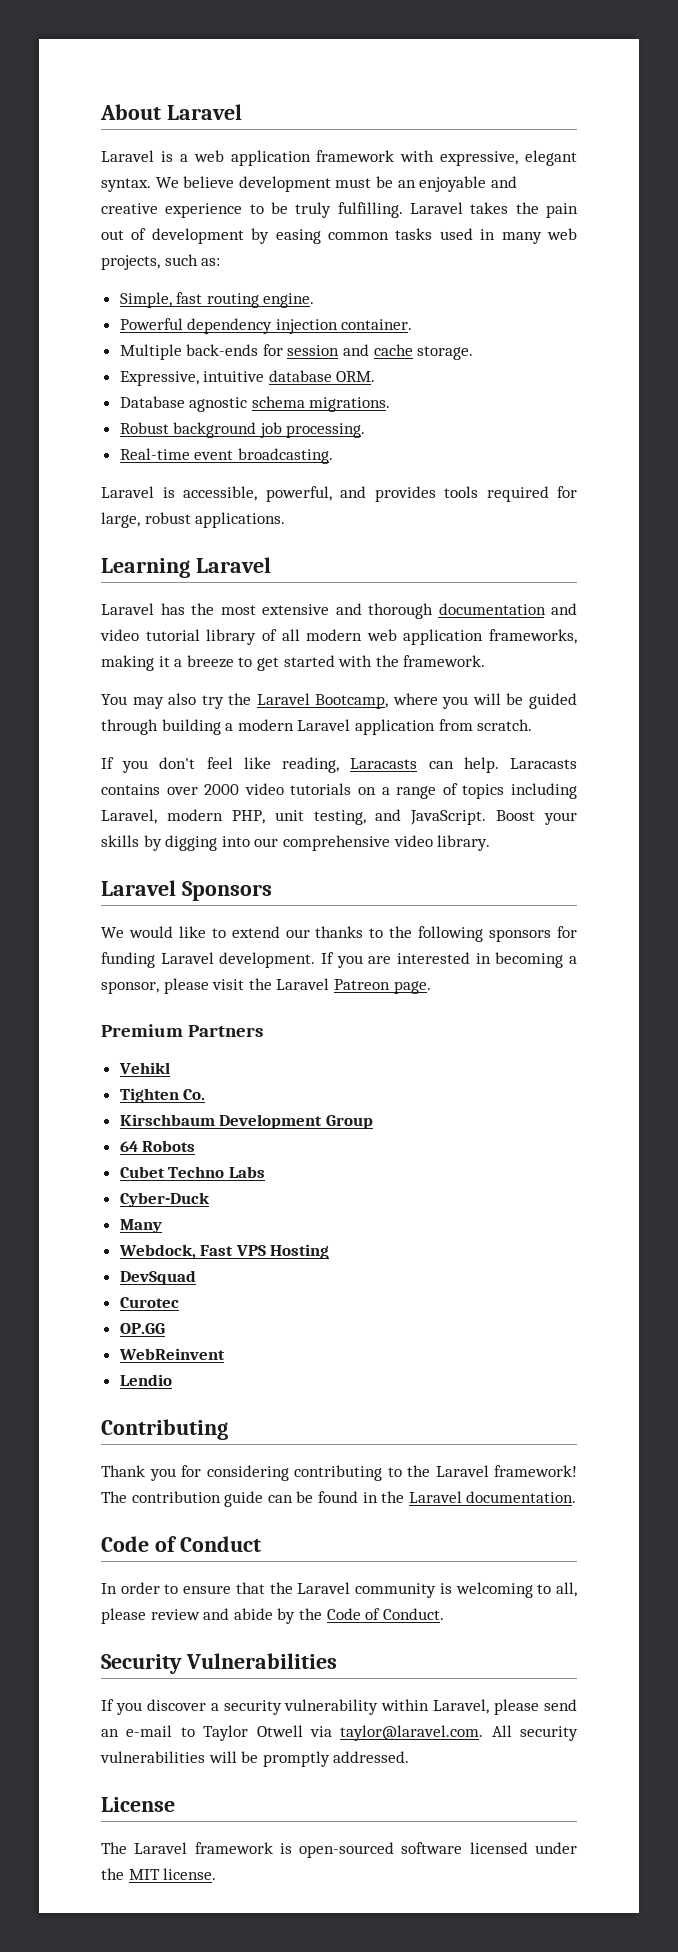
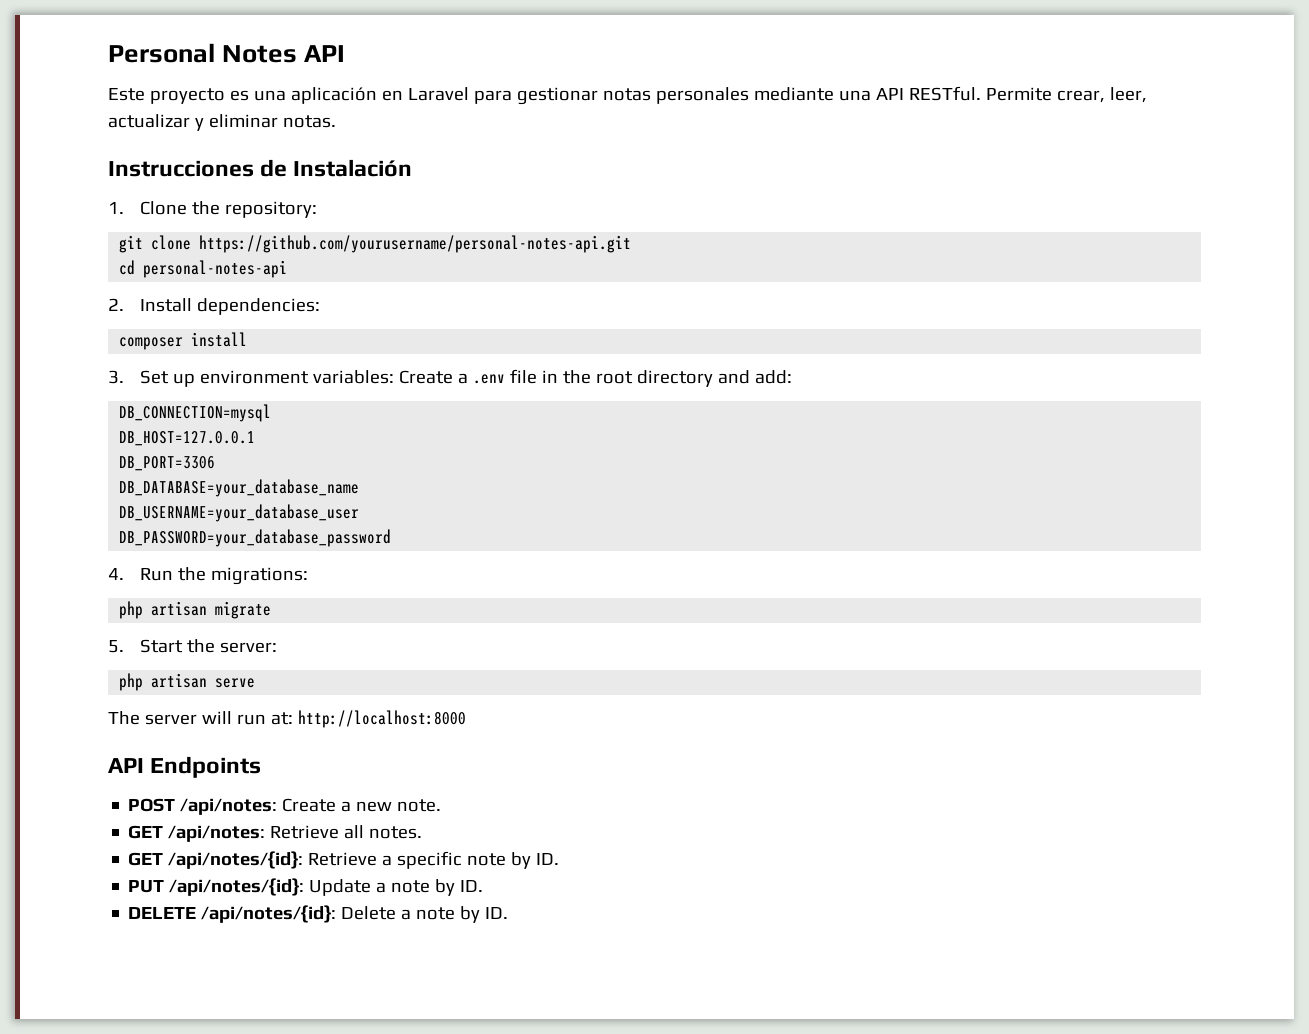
[100,104,242,120] [101,150,577,166] [101,176,517,192] [101,202,578,218] [101,228,577,244] [101,254,221,270] [119,292,315,308] [119,318,413,334] [119,344,474,360] [119,370,376,386] [119,396,391,412] [119,422,366,438] [119,448,333,464] [101,486,577,502] [101,512,286,528] [101,557,271,578] [101,603,577,619] [100,629,577,645] [101,655,486,671] [101,693,577,709] [101,719,533,735] [101,757,577,773] [101,783,578,799] [101,809,577,825] [101,835,491,851] [101,880,272,901] [101,926,578,942] [101,952,577,968] [101,978,431,994] [101,1024,264,1037] [118,1062,170,1074] [119,1088,206,1103] [119,1114,373,1129] [119,1140,196,1152] [119,1166,265,1178] [119,1192,210,1207] [119,1219,162,1233] [118,1244,330,1259] [119,1270,196,1285] [119,1297,179,1308] [119,1323,165,1334] [118,1348,225,1360] [119,1374,172,1386] [101,1419,228,1440] [101,1465,577,1481] [101,1491,577,1507] [101,1536,261,1552] [101,1582,577,1598] [101,1608,444,1624] [101,1653,337,1674] [101,1699,578,1715] [101,1725,578,1741] [100,1751,410,1767] [101,1797,175,1812] [101,1842,577,1858] [101,1868,217,1880] About Laravel // Laravel is a web application framework with expressive, elegant syntax. We believe development must be an enjoyable and creative experience to be truly fulfilling. Laravel takes the pain out of development by easing common tasks used in many web projects, such as: // Simple, fast routing engine. // Powerful dependency injection container. // Multiple back-ends for session and cache storage. // Expressive, intuitive database ORM. // Database agnostic schema migrations. // Robust background job processing. // Real-time event broadcasting. // Laravel is accessible, powerful, and provides tools required for large, robust applications. // Learning Laravel // Laravel has the most extensive and thorough documentation and video tutorial library of all modern web application frameworks, making it a breeze to get started with the framework. // You may also try the Laravel Bootcamp, where you will be guided through building a modern Laravel application from scratch. // If you don't feel like reading, Laracasts can help. Laracasts contains over 2000 video tutorials on a range of topics including Laravel, modern PHP, unit testing, and JavaScript. Boost your skills by digging into our comprehensive video library. // Laravel Sponsors // We would like to extend our thanks to the following sponsors for funding Laravel development. If you are interested in becoming a sponsor, please visit the Laravel Patreon page. // Premium Partners // Vehikl // Tighten Co. // Kirschbaum Development Group // 64 Robots // Cubet Techno Labs // Cyber-Duck // Many // Webdock, Fast VPS Hosting // DevSquad // Curotec // OP.GG // WebReinvent // Lendio // Contributing // Thank you for considering contributing to the Laravel framework! The contribution guide can be found in the Laravel documentation. // Code of Conduct // In order to ensure that the Laravel community is welcoming to all, please review and abide by the Code of Conduct. // Security Vulnerabilities // If you discover a security vulnerability within Laravel, please send an e-mail to Taylor Otwell via taylor@laravel.com. All security vulnerabilities will be promptly addressed. // License // The Laravel framework is open-sourced software licensed under the MIT license. -> [108,43,346,63] [108,86,1147,105] [108,114,336,131] [108,159,413,177] [108,201,318,218] [119,235,632,253] [119,260,288,278] [108,298,321,315] [119,332,248,350] [108,369,793,387] [119,404,272,422] [119,431,256,446] [119,456,216,471] [119,479,360,497] [119,504,360,522] [119,529,392,547] [108,567,309,585] [119,601,272,619] [108,639,278,653] [119,673,256,691] [108,710,466,728] [108,756,262,778] [128,798,442,815] [128,825,423,842] [128,851,560,869] [128,878,484,896] [128,905,509,923] Personal Notes API // Este proyecto es una aplicación en Laravel para gestionar notas personales mediante una API RESTful. Permite crear, leer, actualizar y eliminar notas. // Instrucciones de Instalación // 1. Clone the repository: // git clone https://github.com/yourusername/personal-notes-api.git // cd personal-notes-api // 2. Install dependencies: // composer install // 3. Set up environment variables: Create a .env file in the root directory and add: // DB_CONNECTION=mysql // DB_HOST=127.0.0.1 // DB_PORT=3306 // DB_DATABASE=your_database_name // DB_USERNAME=your_database_user // DB_PASSWORD=your_database_password // 4. Run the migrations: // php artisan migrate // 5. Start the server: // php artisan serve // The server will run at: http://localhost:8000 // API Endpoints // POST /api/notes: Create a new note. // GET /api/notes: Retrieve all notes. // GET /api/notes/{id}: Retrieve a specific note by ID. // PUT /api/notes/{id}: Update a note by ID. // DELETE /api/notes/{id}: Delete a note by ID.

